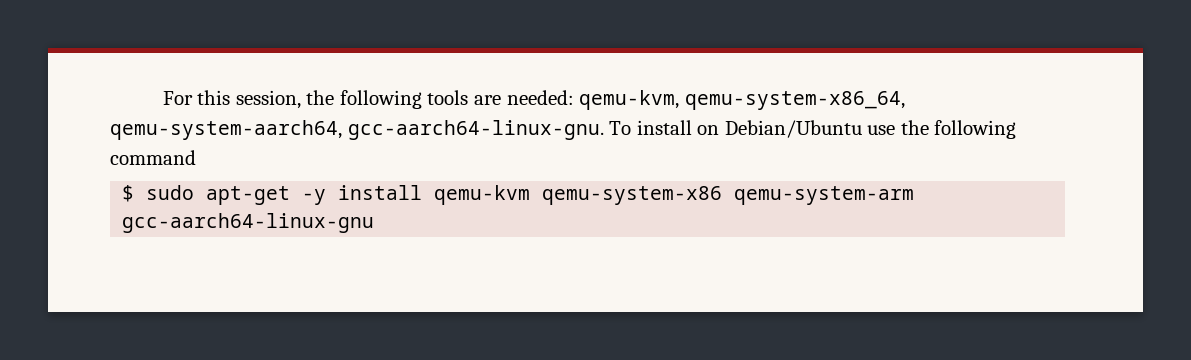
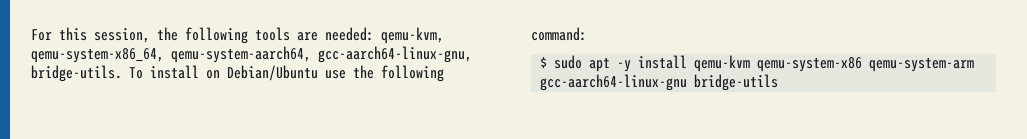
[347,120,604,140] gcc-aarch64-linux-gnu. -> [318,46,472,63] [31,65,122,82] gcc-aarch64-linux-gnu, bridge-utils.
[110,150,196,165] command -> [531,27,587,41] command:
[206,186,291,205] apt-get -> [589,58,611,72] apt
(375, 223) none -> [694,74,779,91] bridge-utils

